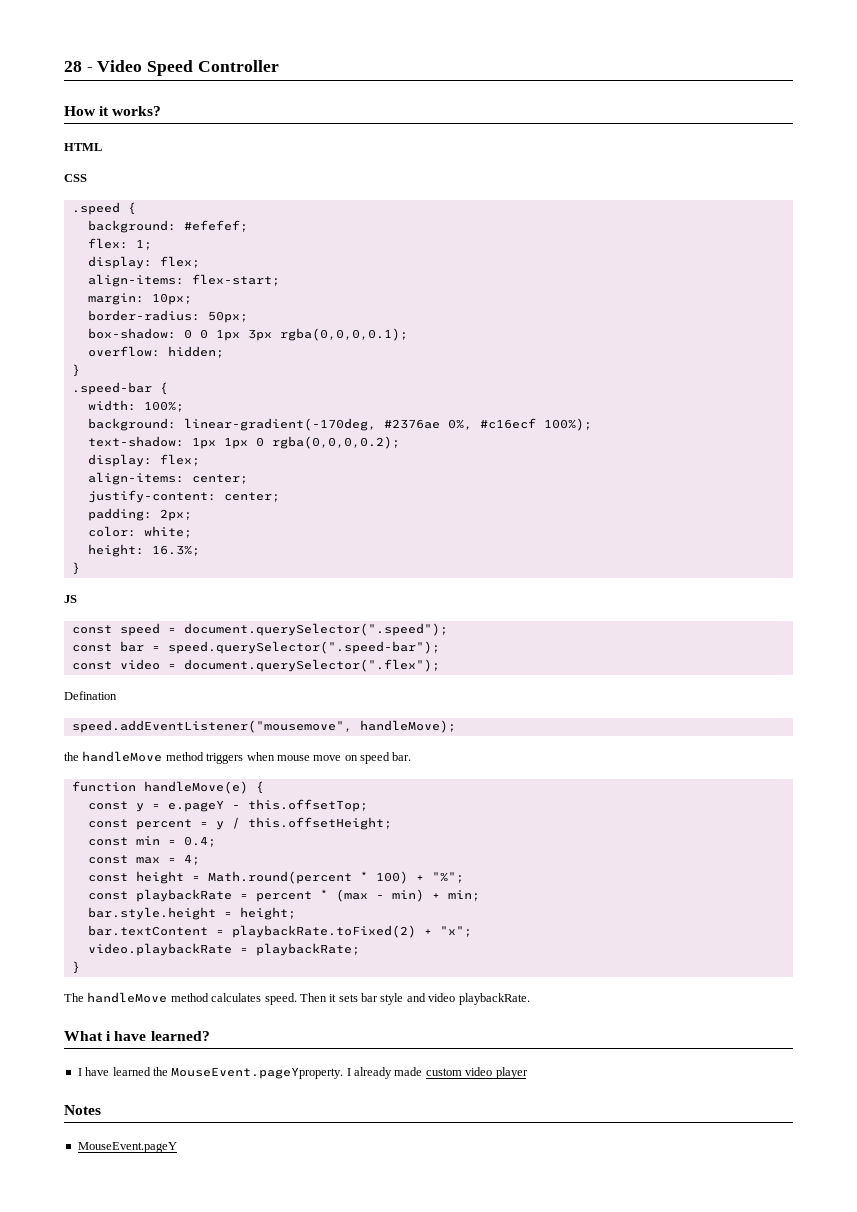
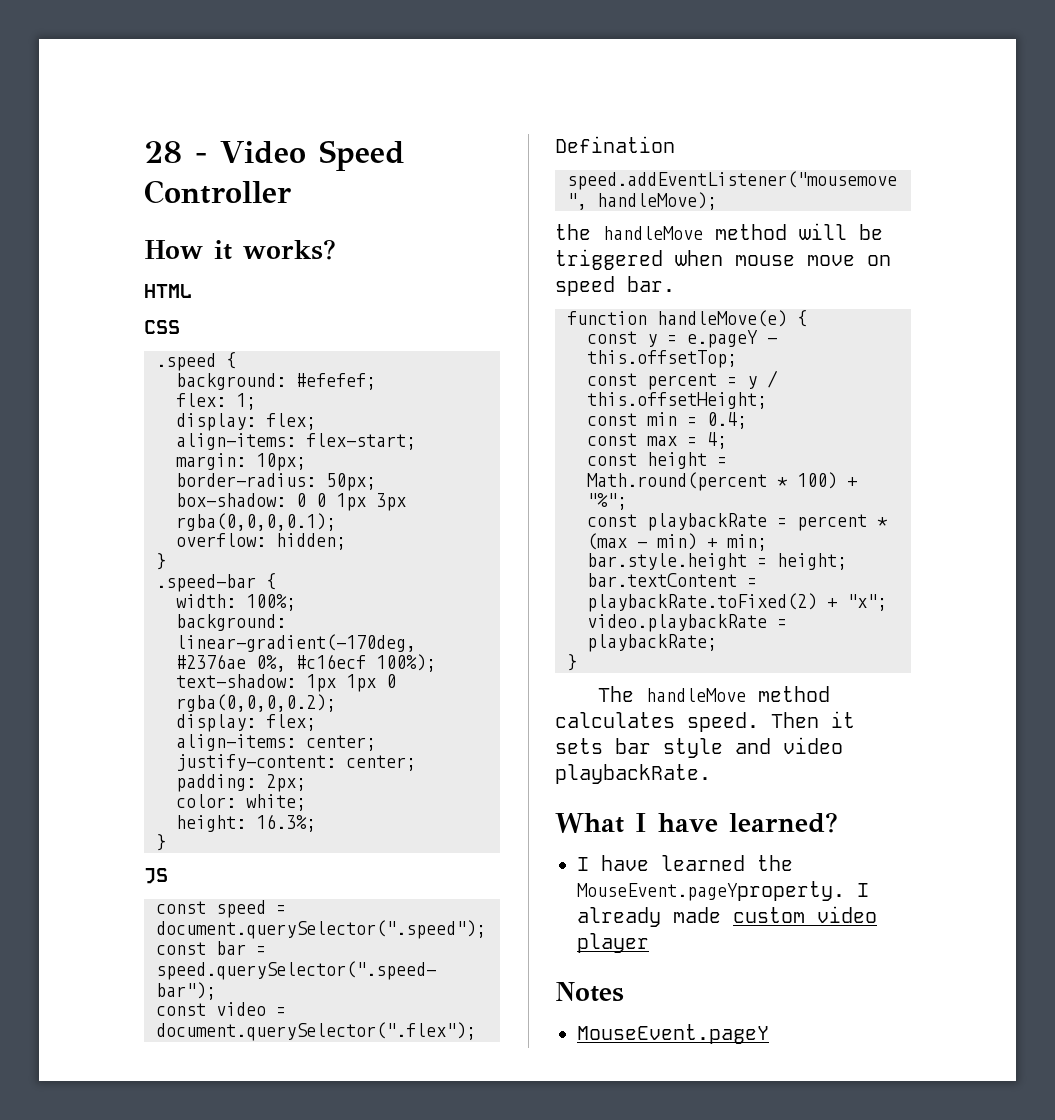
[206,753,244,764] triggers -> [799,223,883,240] [555,249,663,270] will be triggered
[106,1031,112,1041] i -> [635,813,647,832] I

